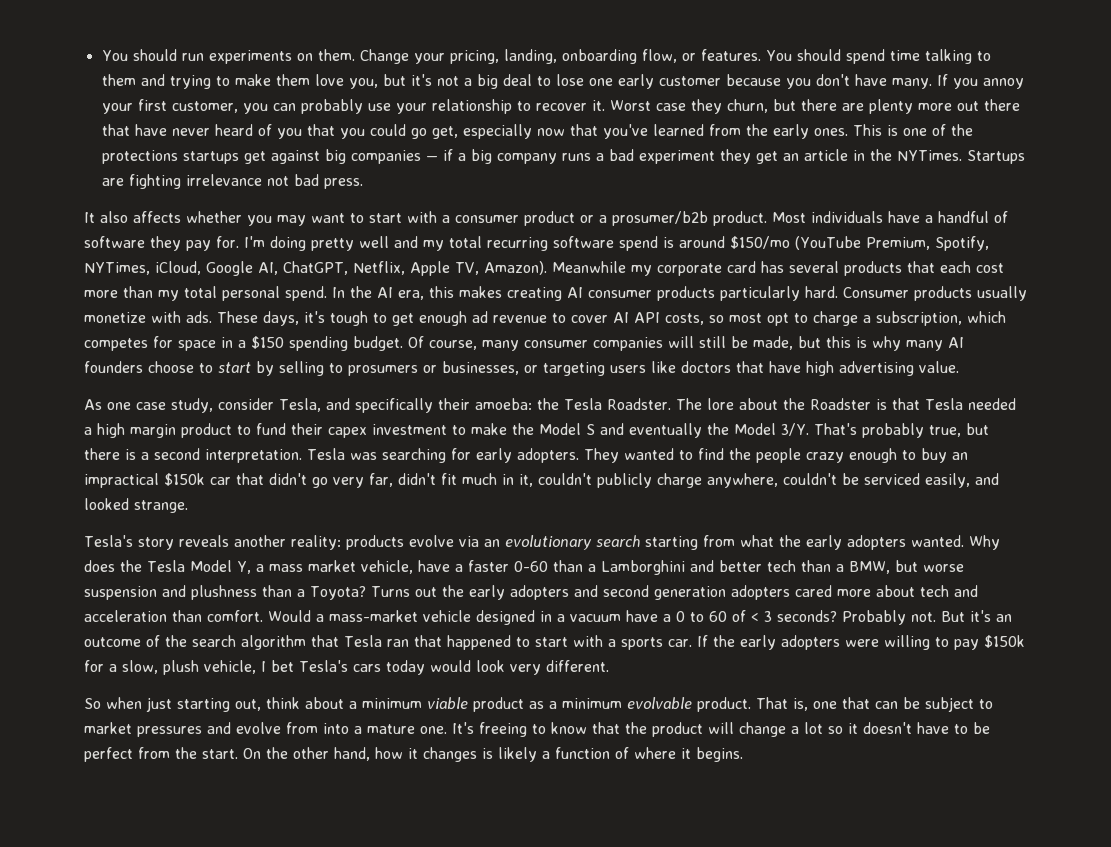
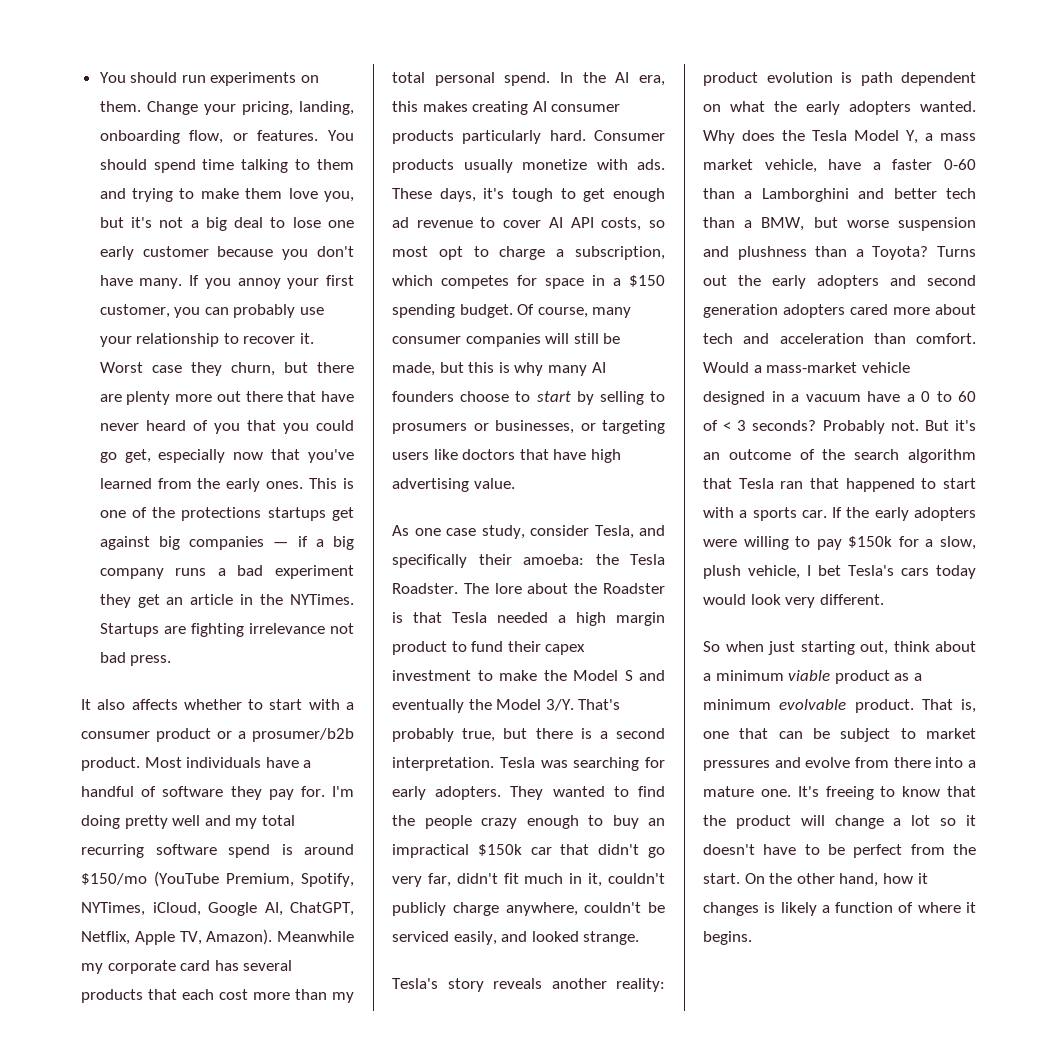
[247,213,345,226] you may want -> (242, 704) none
[345,535,735,550] products evolve via an evolutionary search starting from -> [703,72,976,86] [703,104,721,112] product evolution is path dependent on
(318, 728) none -> [893,757,931,768] there

